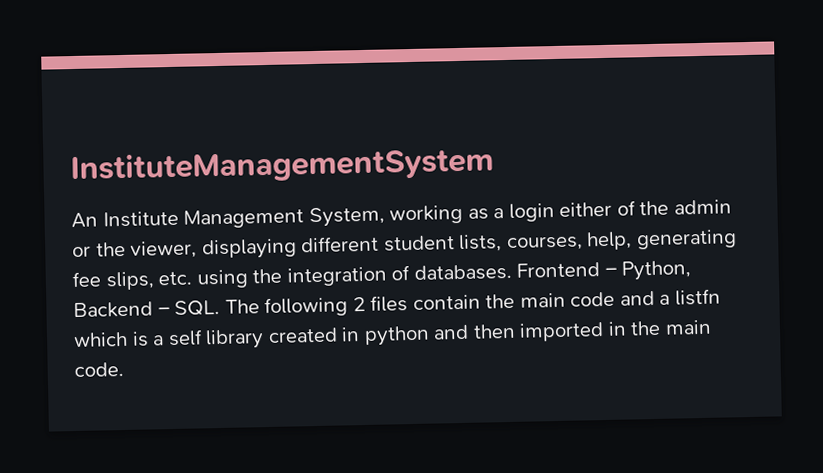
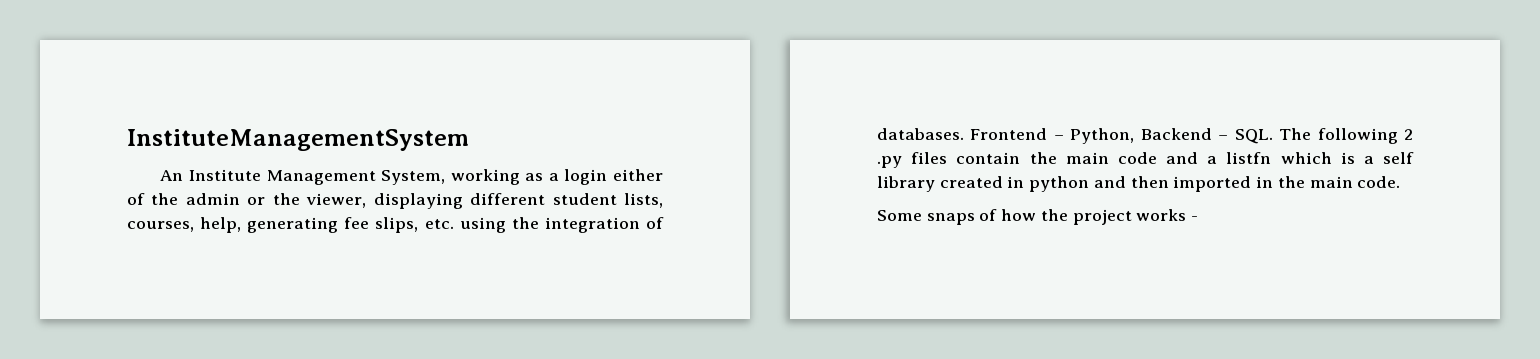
(366, 304) none -> [877,156,902,168] .py
(124, 370) none -> [877,209,1199,225] // Some snaps of how the project works -

